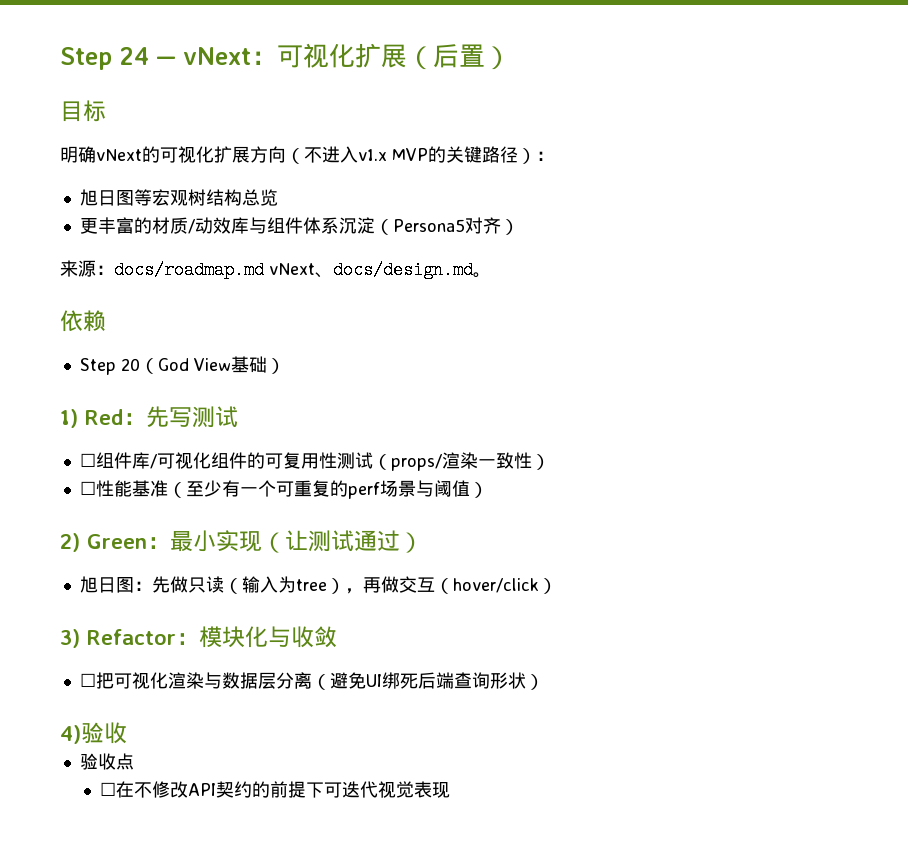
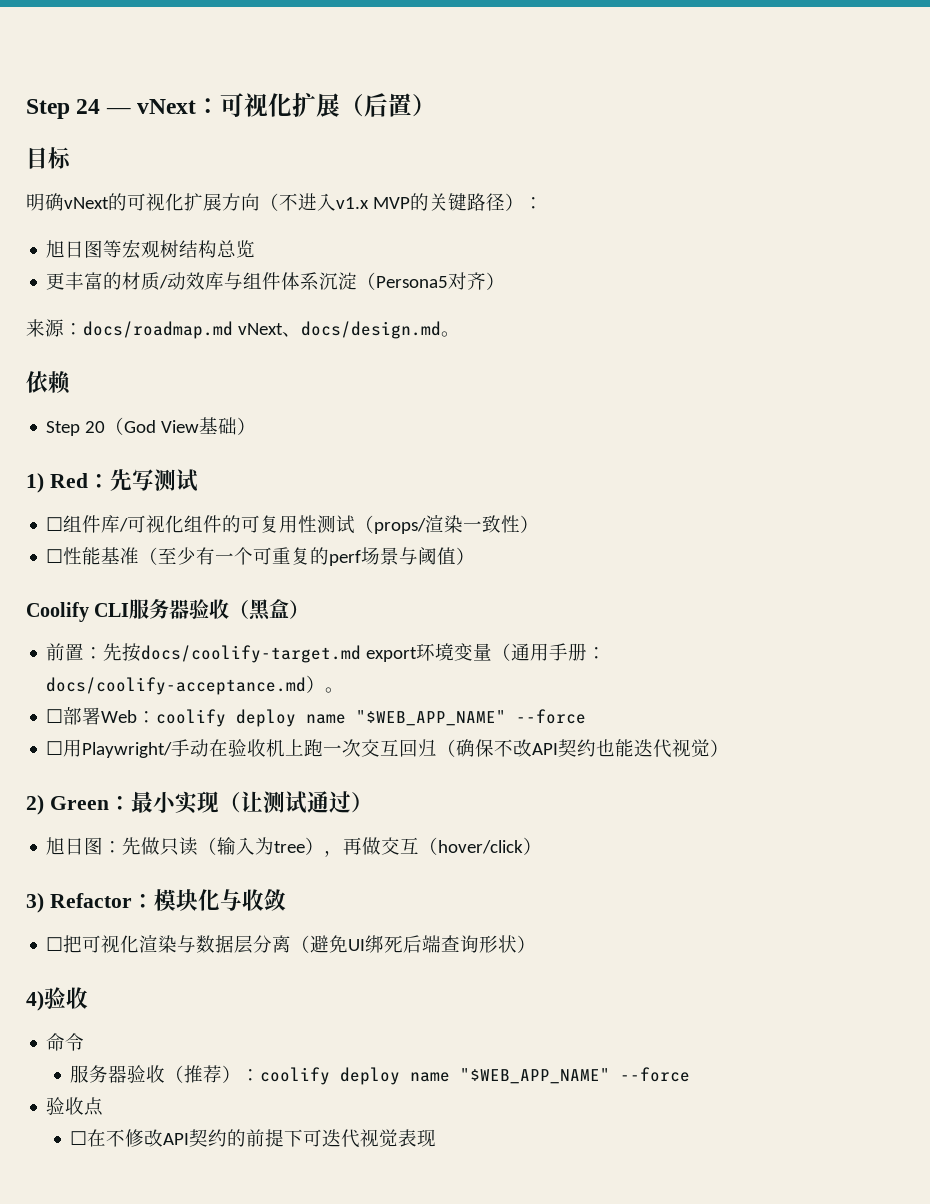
(488, 490) none -> [26,599,310,622] [46,643,607,663] [46,675,345,695] [46,707,587,727] [46,739,730,758] // Coolify CLI服务器验收（黑盒） // 前置：先按docs/coolify-target.md export环境变量（通用手册：docs/coolify-acceptance.md）。 // ☐部署Web：coolify deploy name "$WEB_APP_NAME" --force // ☐用Playwright/手动在验收机上跑一次交互回归（确保不改API契约也能迭代视觉）
(127, 733) none -> [46,1033,85,1051] [70,1065,691,1085] // 命令 // 服务器验收（推荐）：coolify deploy name "$WEB_APP_NAME" --force

